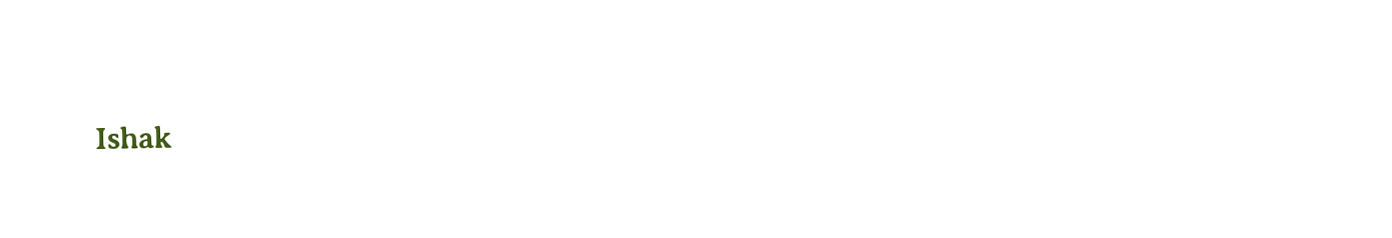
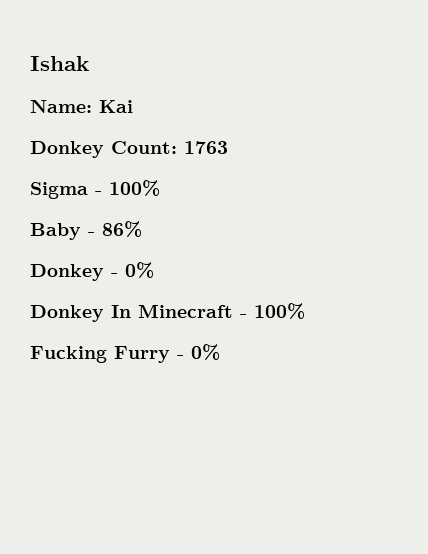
(173, 137) none -> [30,100,133,113] [30,141,228,158] [30,180,160,199] [30,221,142,240] [30,262,154,281] [30,303,305,322] [30,344,220,363] // Name: Kai // Donkey Count: 1763 // Sigma - 100% // Baby - 86% // Donkey - 0% // Donkey In Minecraft - 100% // Fucking Furry - 0%

